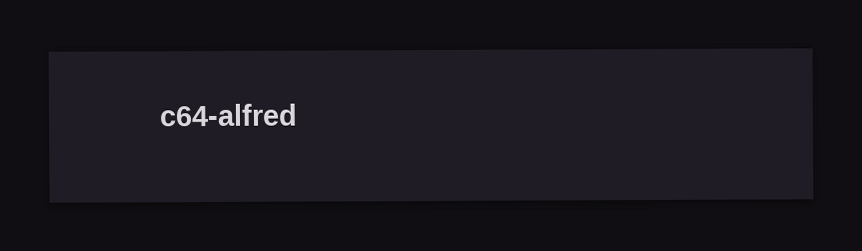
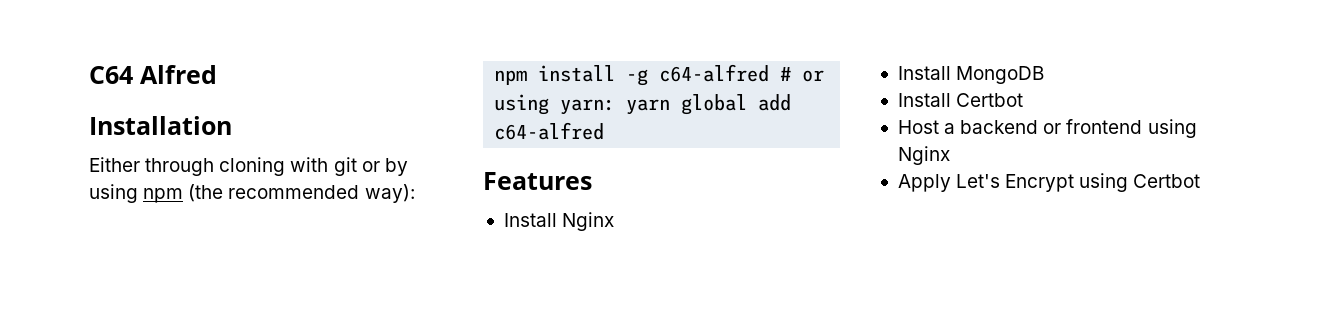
[159,103,297,127] c64-alfred -> [89,65,217,84] [89,116,232,135] [89,157,408,176] [89,184,415,203] [494,64,825,86] [494,94,792,115] [494,122,605,140] [483,172,592,190] [503,212,615,231] [897,66,1045,84] [897,93,1024,107] [897,119,1197,138] [897,146,950,165] [897,173,1201,192] C64 Alfred // Installation // Either through cloning with git or by using npm (the recommended way): // npm install -g c64-alfred # or using yarn: yarn global add c64-alfred // Features // Install Nginx // Install MongoDB // Install Certbot // Host a backend or frontend using Nginx // Apply Let's Encrypt using Certbot

